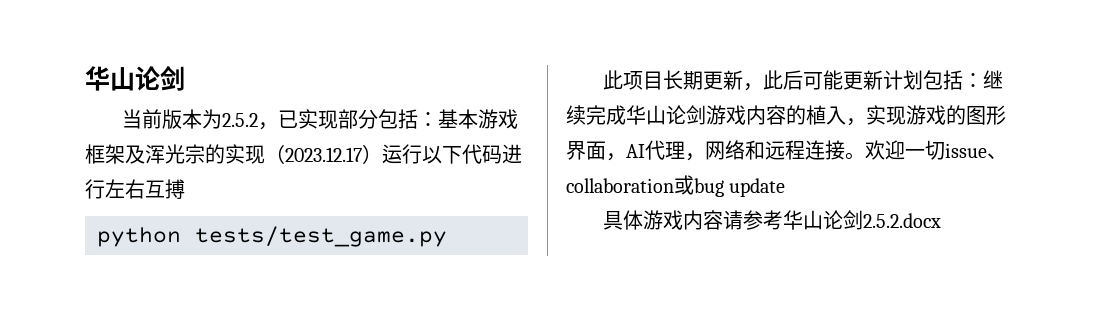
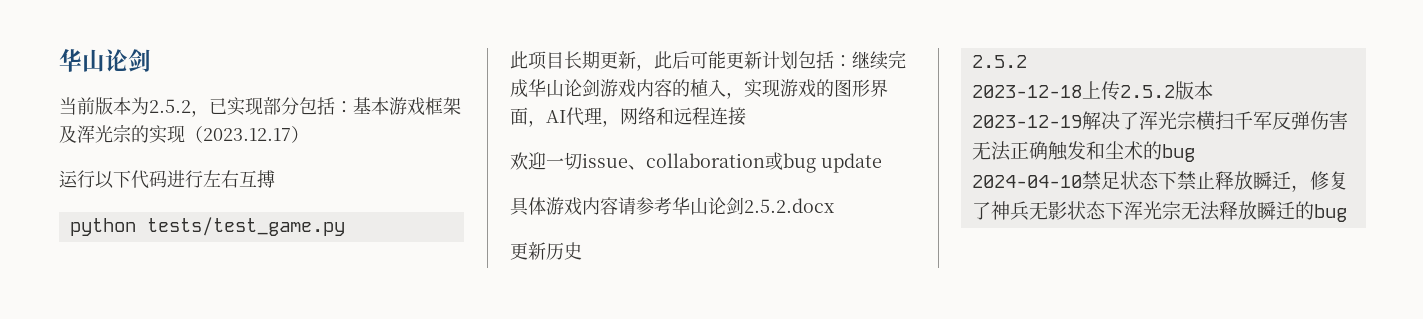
(382, 154) none -> (309, 134) //
[845,152,865,160] 。 -> (746, 116) //
(941, 220) none -> [510,242,582,260] [971,55,1027,68] [971,81,1213,100] [971,111,1348,131] [971,141,1195,162] [971,171,1348,192] [971,201,1347,222] // 更新历史 // 2.5.2 // 2023-12-18上传2.5.2版本 // 2023-12-19解决了浑光宗横扫千军反弹伤害无法正确触发和尘术的bug // 2024-04-10禁足状态下禁止释放瞬迁，修复了神兵无影状态下浑光宗无法释放瞬迁的bug

